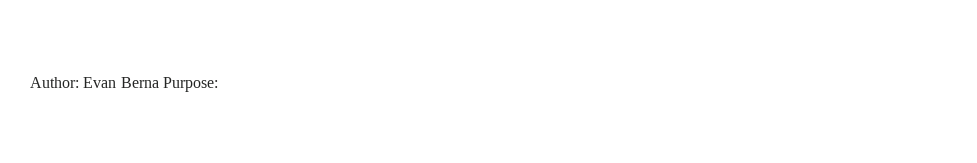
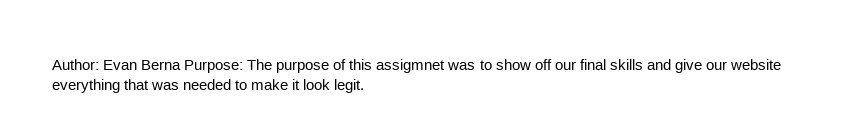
(218, 84) none -> [247,59,781,73] [52,79,365,93] The purpose of this assigmnet was to show off our final skills and give our website everything that was needed to make it look legit.

